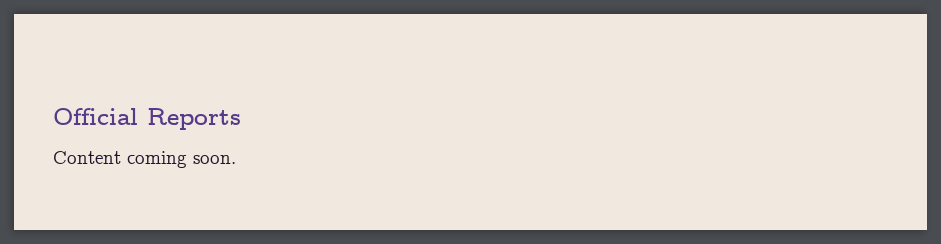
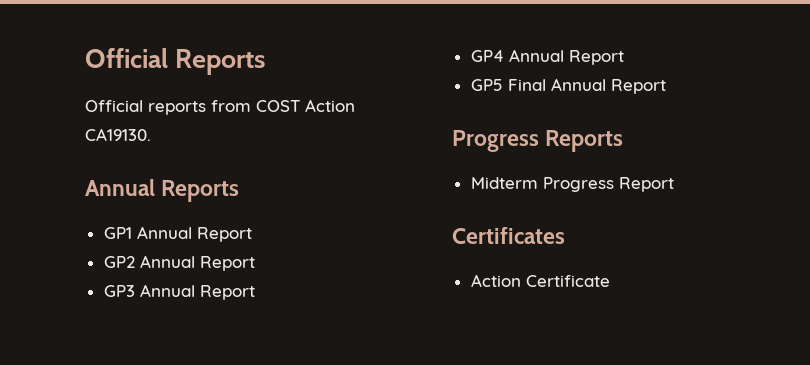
[53,151,236,168] Content coming soon. -> [85,99,355,115] [85,128,151,141] [85,179,240,202] [103,226,252,242] [103,255,255,271] [103,284,255,300] [470,49,624,65] [470,78,666,94] [452,130,624,152] [470,177,674,192] [452,227,565,244] [470,274,610,287] Official reports from COST Action CA19130. // Annual Reports // GP1 Annual Report // GP2 Annual Report // GP3 Annual Report // GP4 Annual Report // GP5 Final Annual Report // Progress Reports // Midterm Progress Report // Certificates // Action Certificate

